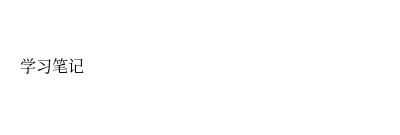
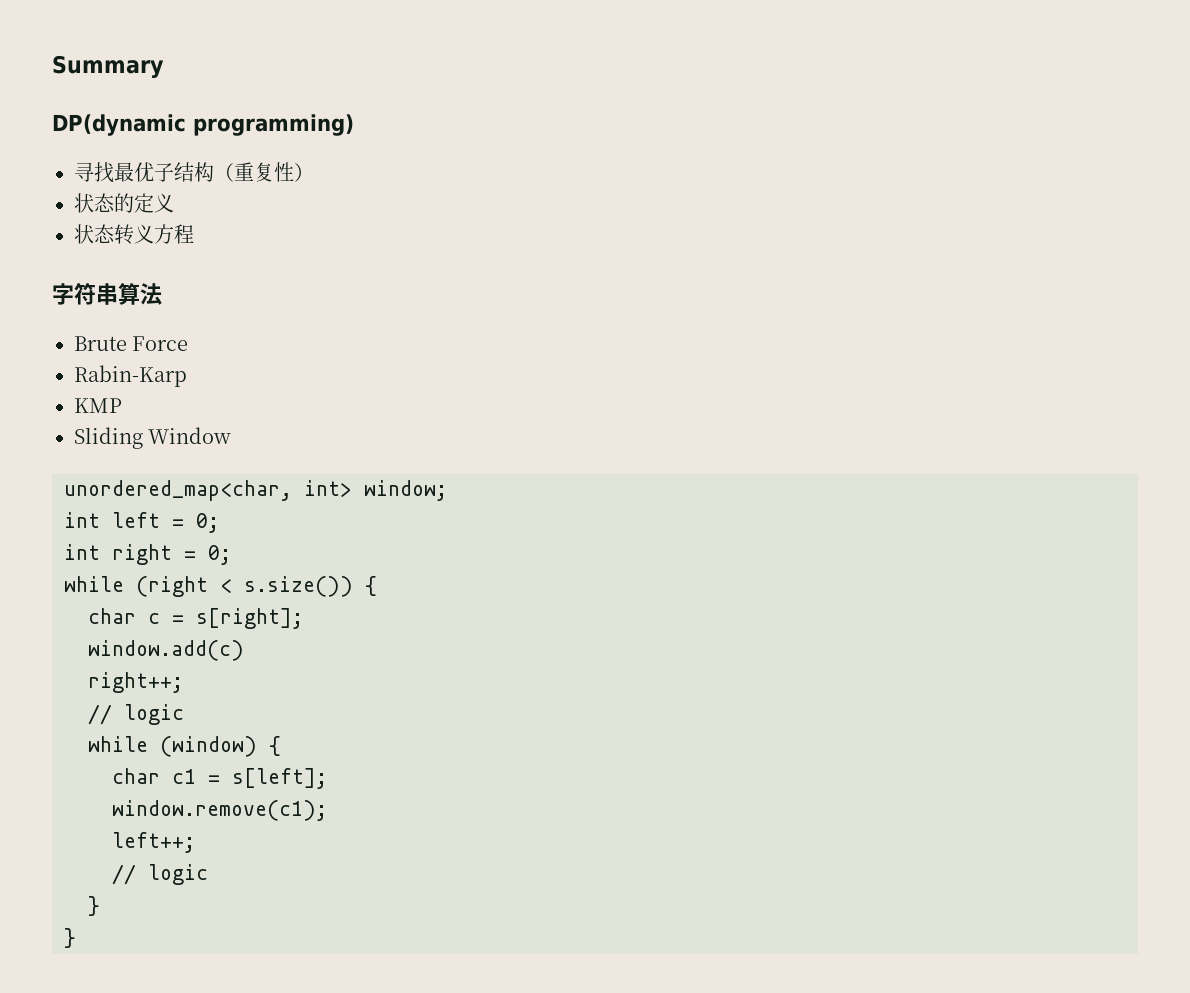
[20,58,84,74] 学习笔记 -> [52,55,164,78] [52,114,354,136] [74,162,314,183] [74,193,174,213] [74,224,194,245] [52,283,162,305] [74,336,189,351] [74,365,187,387] [74,398,122,413] [74,427,232,449] [64,480,447,501] [64,512,219,533] [64,544,231,565] [64,576,377,597] [88,608,303,629] [88,640,244,661] [88,672,183,693] [88,704,184,725] [88,736,281,757] [112,768,327,789] [112,800,327,821] [112,832,195,853] [112,864,208,885] [88,896,100,916] [64,928,76,948] Summary // DP(dynamic programming) // 寻找最优子结构（重复性） // 状态的定义 // 状态转义方程 // 字符串算法 // Brute Force // Rabin-Karp // KMP // Sliding Window // unordered_map<char, int> window; // int left = 0; // int right = 0; // while (right < s.size()) { // char c = s[right]; // window.add(c) // right++; // // logic // while (window) { // char c1 = s[left]; // window.remove(c1); // left++; // // logic // } // }

